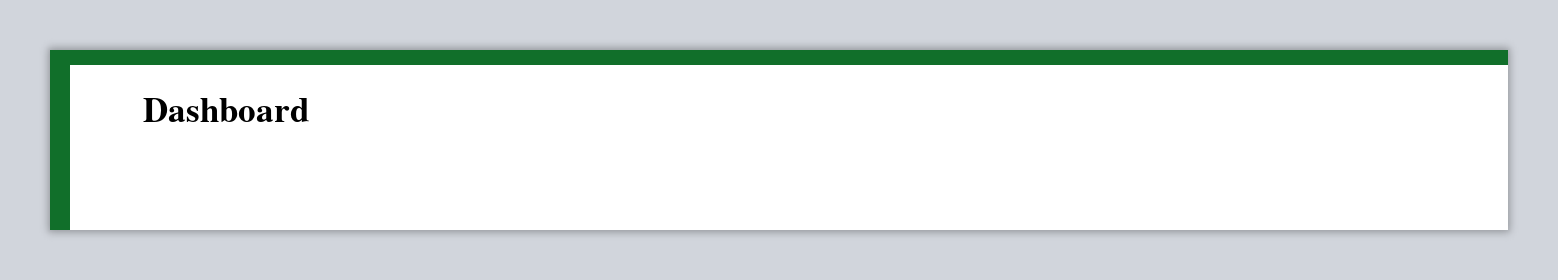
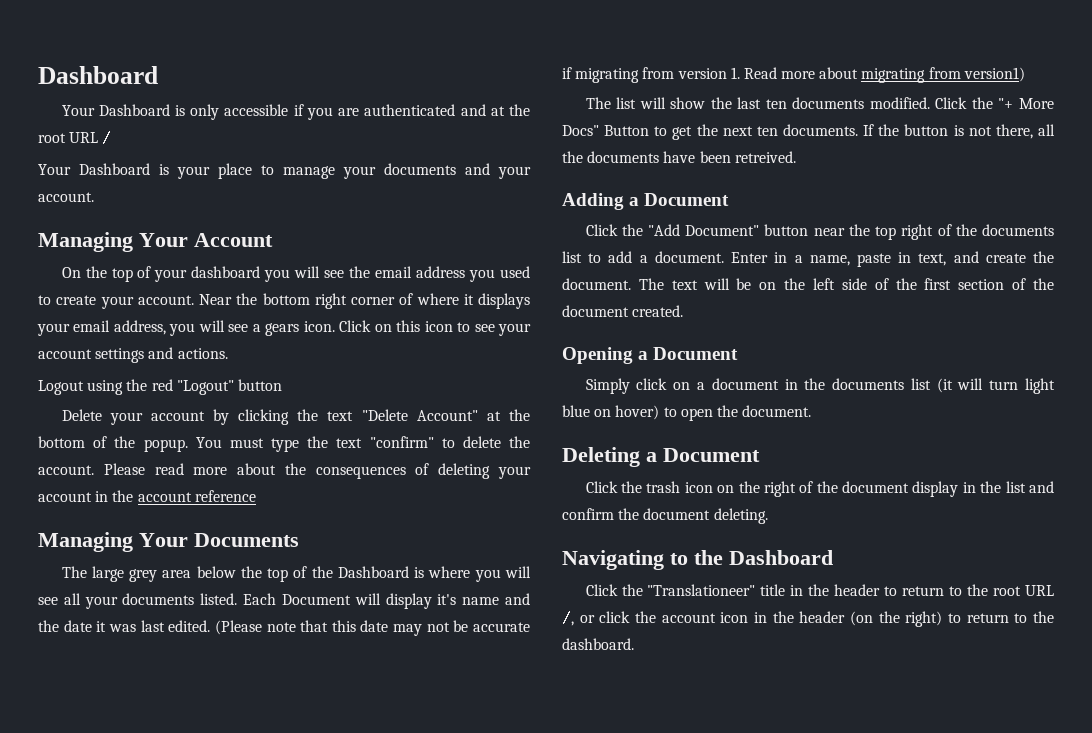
[143,98,309,122] Dashboard -> [38,66,158,84] [61,104,531,120] [38,130,113,147] [38,163,531,179] [38,192,94,202] [38,232,273,252] [61,266,530,282] [38,293,530,309] [37,320,531,336] [38,347,228,363] [38,379,282,395] [61,409,531,425] [38,436,530,452] [38,463,531,479] [38,490,256,502] [38,532,299,552] [61,566,531,582] [38,593,530,609] [38,620,531,636] [562,67,1025,83] [585,97,1054,109] [562,124,1056,140] [562,151,796,163] [562,193,730,210] [585,224,1055,240] [562,251,1054,267] [562,278,1054,290] [562,305,684,317] [562,347,739,364] [585,378,1055,394] [562,405,812,421] [562,447,760,467] [585,481,1054,497] [562,508,768,524] [562,550,833,570] [585,584,1055,596] [562,610,1054,627] [562,638,634,650] Dashboard // Your Dashboard is only accessible if you are authenticated and at the root URL / // Your Dashboard is your place to manage your documents and your account. // Managing Your Account // On the top of your dashboard you will see the email address you used to create your account. Near the bottom right corner of where it displays your email address, you will see a gears icon. Click on this icon to see your account settings and actions. // Logout using the red "Logout" button // Delete your account by clicking the text "Delete Account" at the bottom of the popup. You must type the text "confirm" to delete the account. Please read more about the consequences of deleting your account in the account reference // Managing Your Documents // The large grey area below the top of the Dashboard is where you will see all your documents listed. Each Document will display it's name and the date it was last edited. (Please note that this date may not be accurate if migrating from version 1. Read more about migrating from version1) // The list will show the last ten documents modified. Click the "+ More Docs" Button to get the next ten documents. If the button is not there, all the documents have been retreived. // Adding a Document // Click the "Add Document" button near the top right of the documents list to add a document. Enter in a name, paste in text, and create the document. The text will be on the left side of the first section of the document created. // Opening a Document // Simply click on a document in the documents list (it will turn light blue on hover) to open the document. // Deleting a Document // Click the trash icon on the right of the document display in the list and confirm the document deleting. // Navigating to the Dashboard // Click the "Translationeer" title in the header to return to the root URL /, or click the account icon in the header (on the right) to return to the dashboard.

